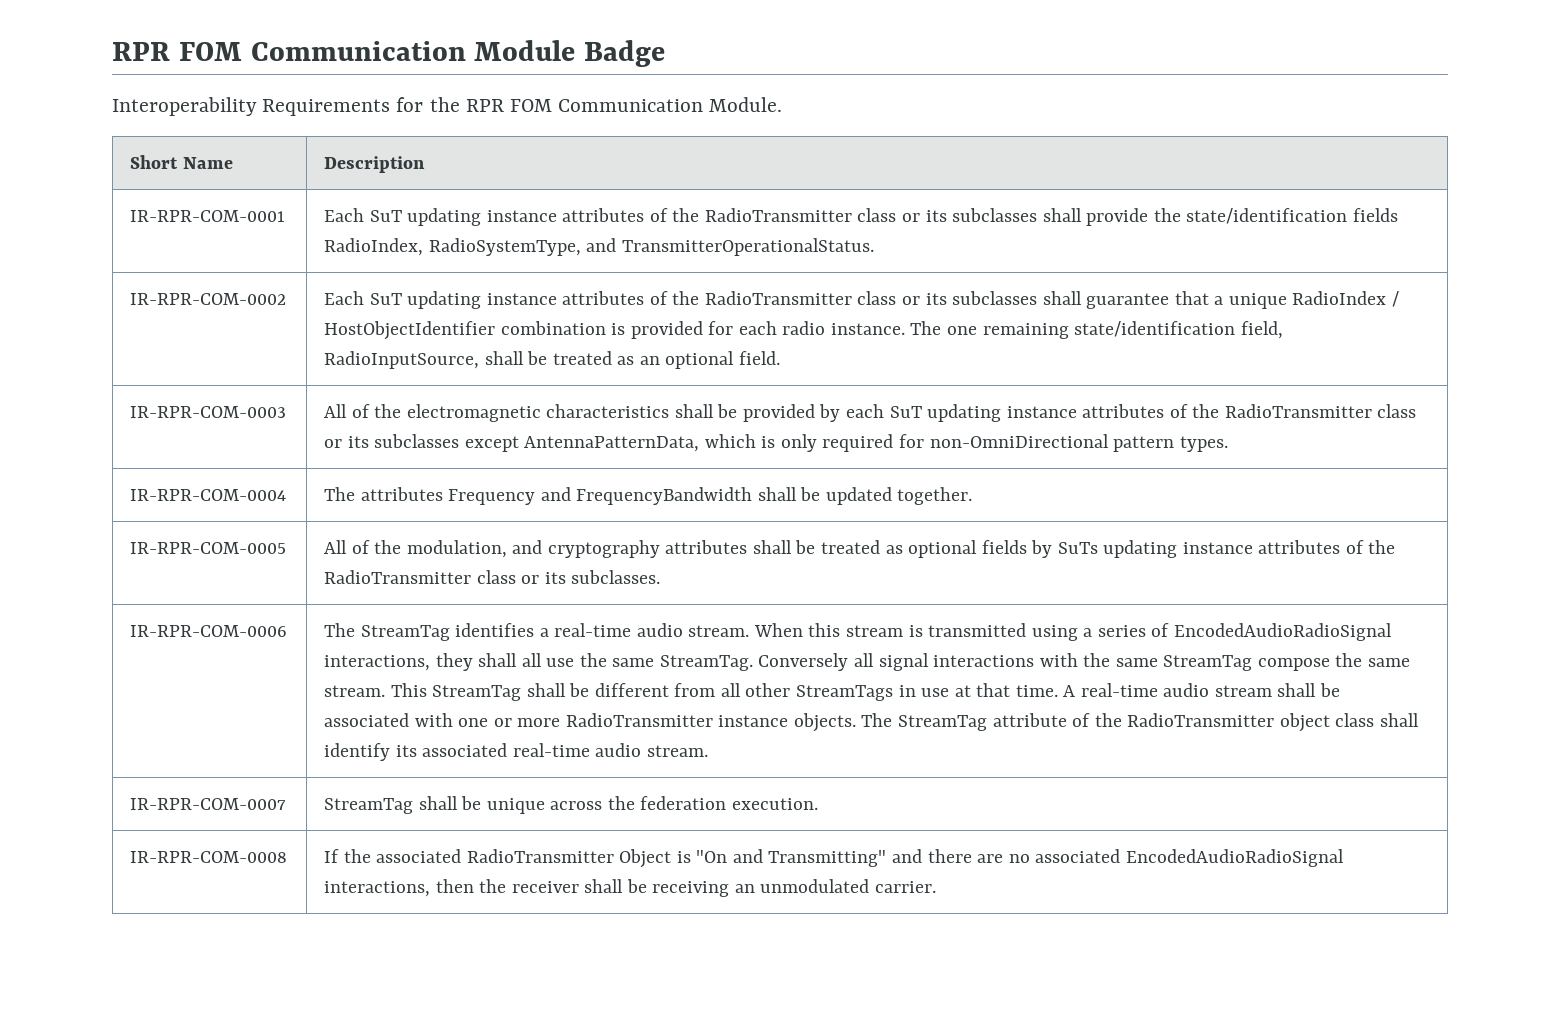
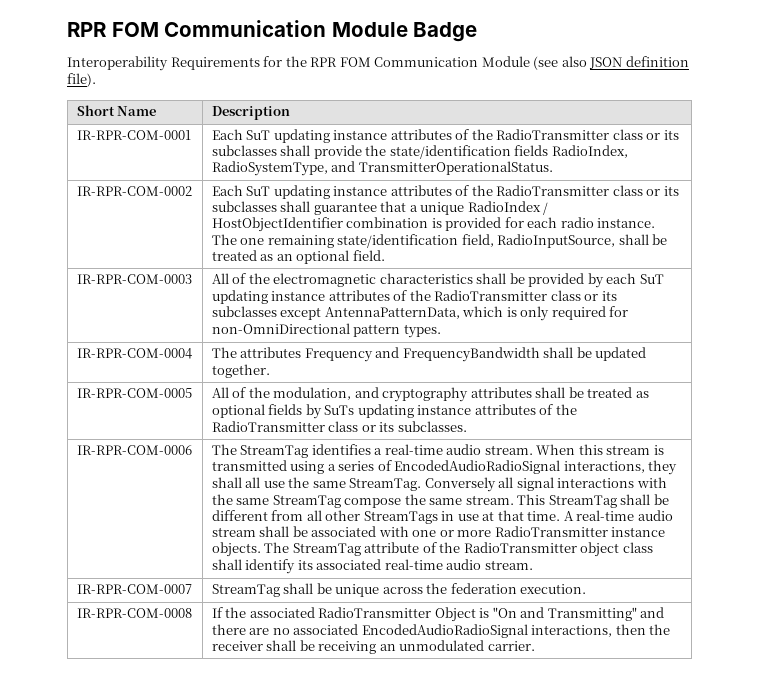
[709,97,783,112] Module. -> [481,56,689,70] [67,73,96,87] Module (see also JSON definition file).

